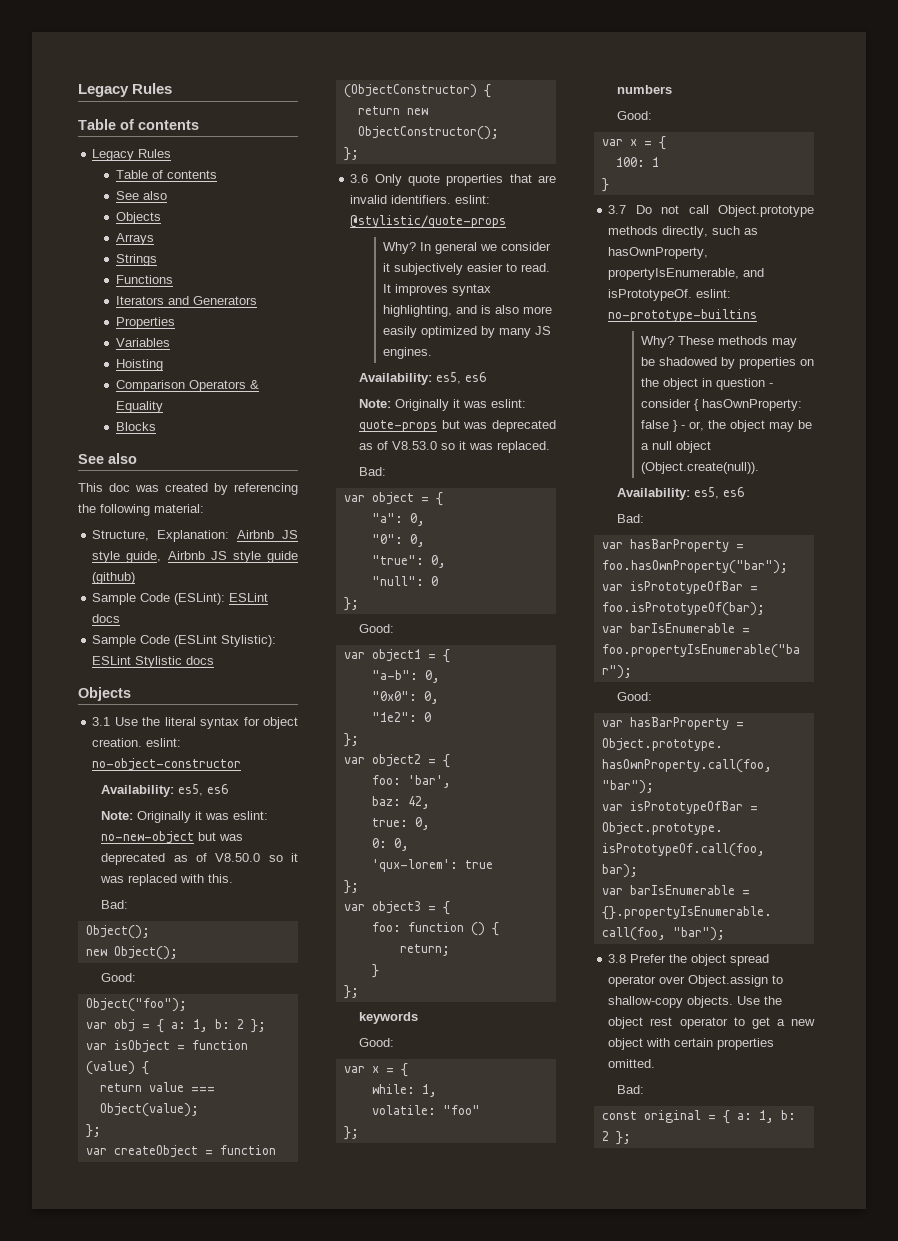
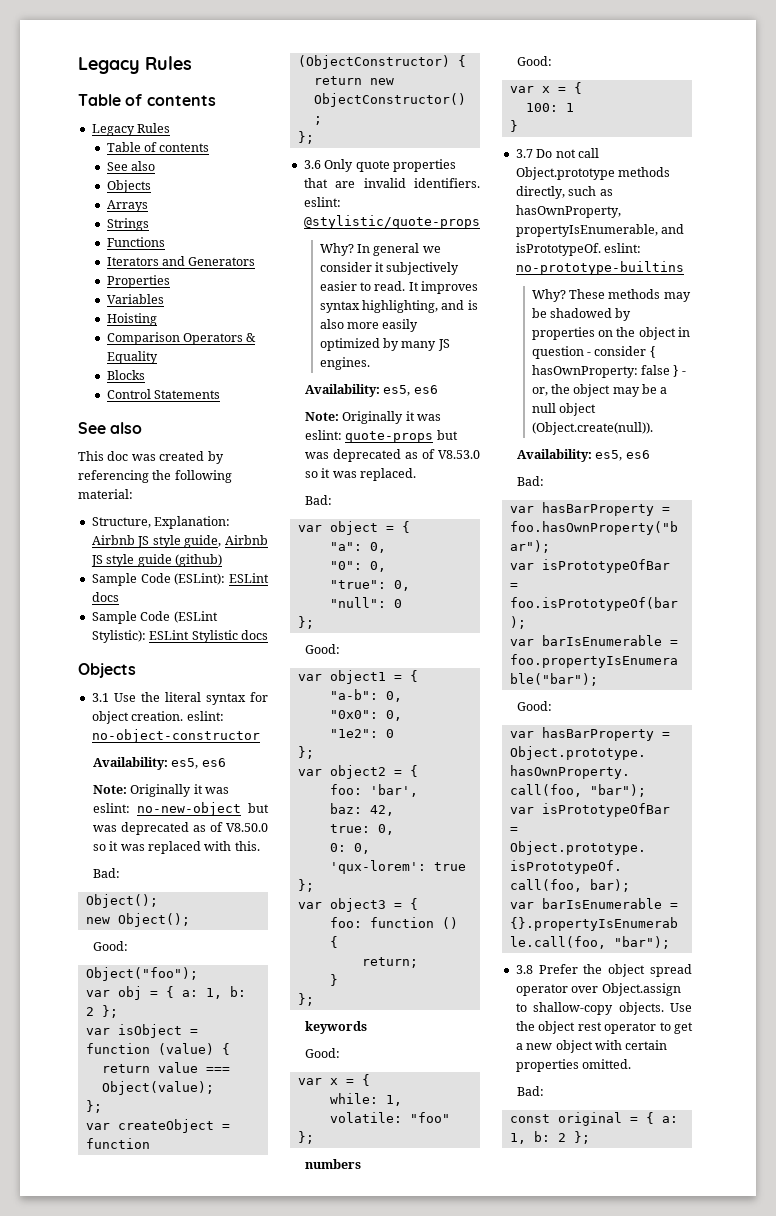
(156, 426) none -> [106,389,220,399] // Control Statements

